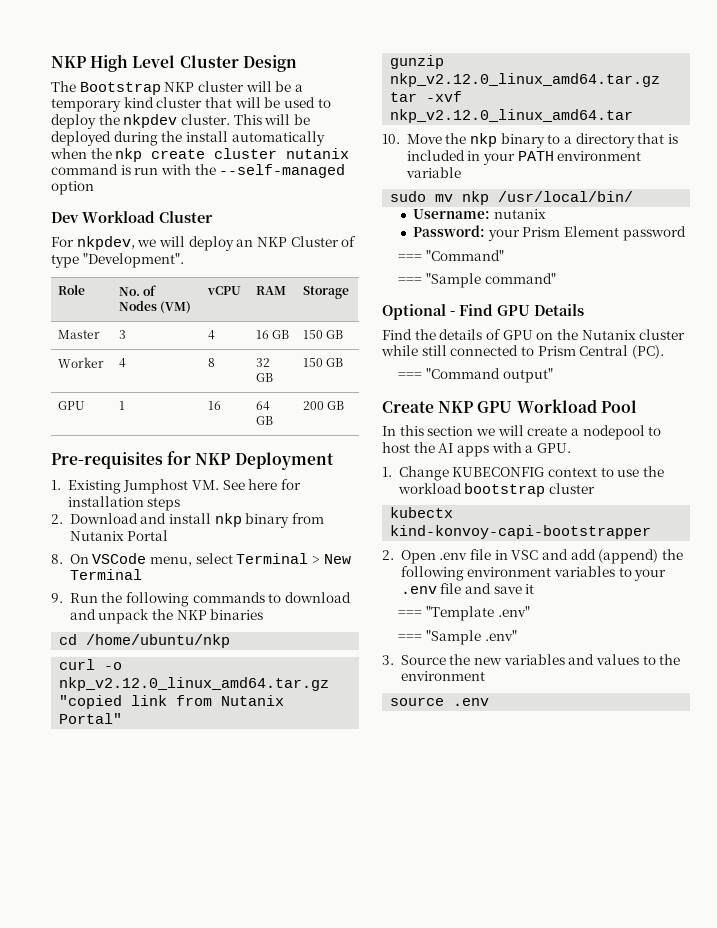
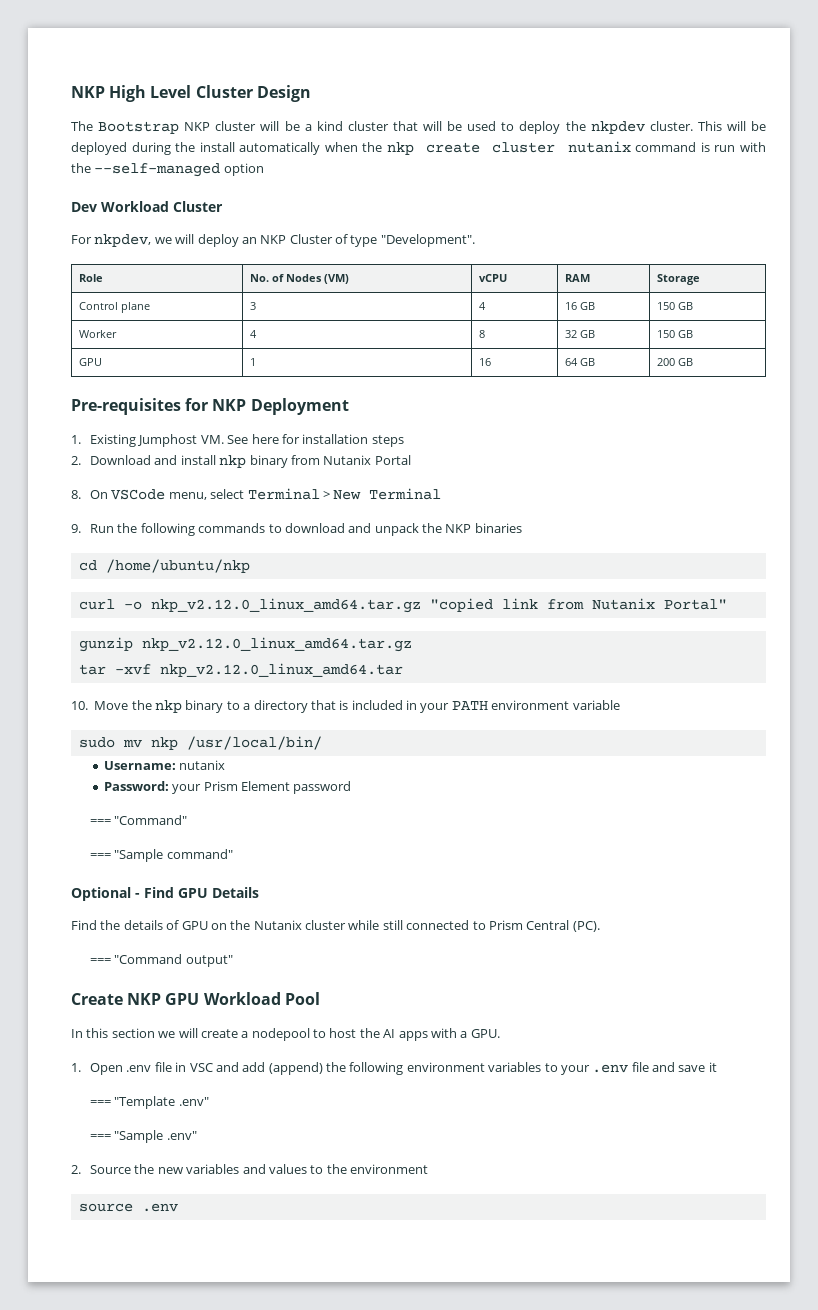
[51,98,121,112] temporary -> (312, 127) none
[58,330,101,339] Master -> [78,302,150,313] Control plane
[398,466,664,481] [397,483,596,497] [390,507,454,518] [390,525,652,539] [382,550,394,560] Change KUBECONFIG context to use the workload bootstrap cluster // kubectx kind-konvoy-capi-bootstrapper // 2. -> (81, 1067) none
[382,655,394,665] 3. -> [71,1165,81,1174] 2.

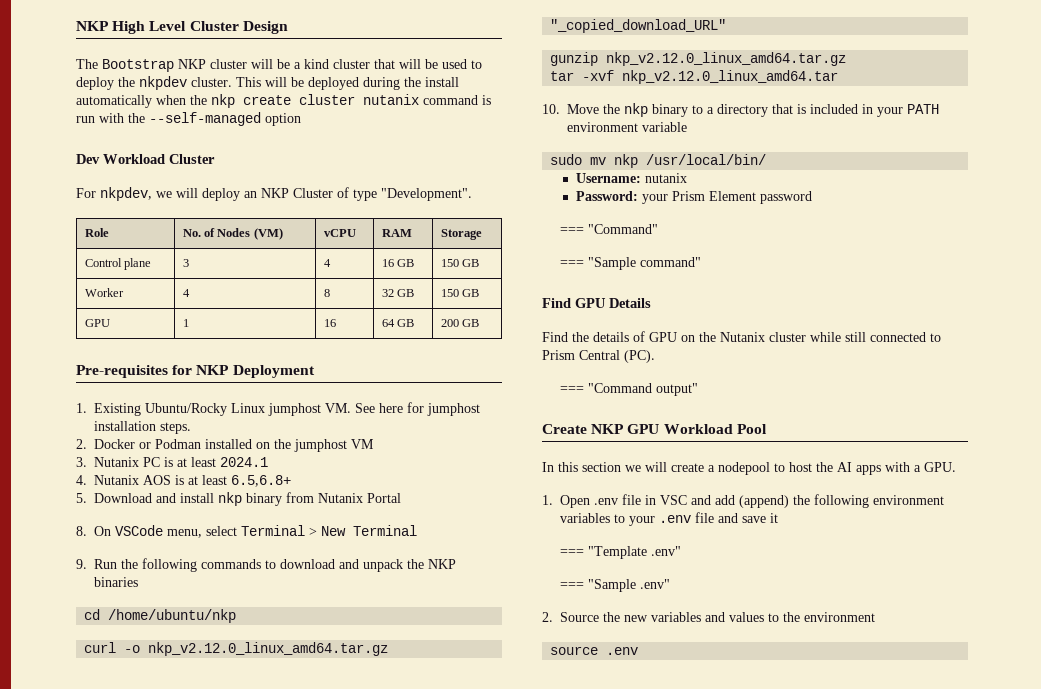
[137,434,198,447] Jumphost -> [145,403,322,416] Ubuntu/Rocky Linux jumphost
[302,434,404,447] [71,456,81,465] installation steps // 2. -> [427,403,481,416] [94,421,192,434] [76,439,375,452] [76,457,269,467] [76,475,292,487] [76,493,87,503] jumphost installation steps. // 2. Docker or Podman installed on the jumphost VM // 3. Nutanix PC is at least 2024.1 // 4. Nutanix AOS is at least 6.5,6.8+ // 5.
[429,598,727,612] "copied link from Nutanix Portal" -> [550,19,727,33] "_copied_download_URL"
[71,887,140,901] Optional - -> (702, 262) none

